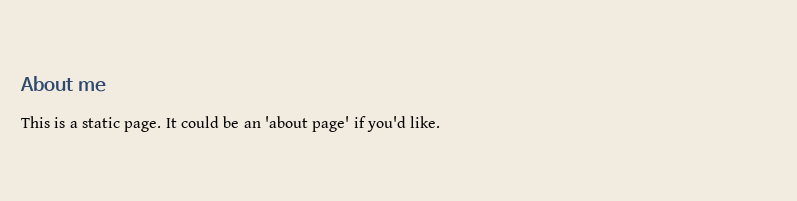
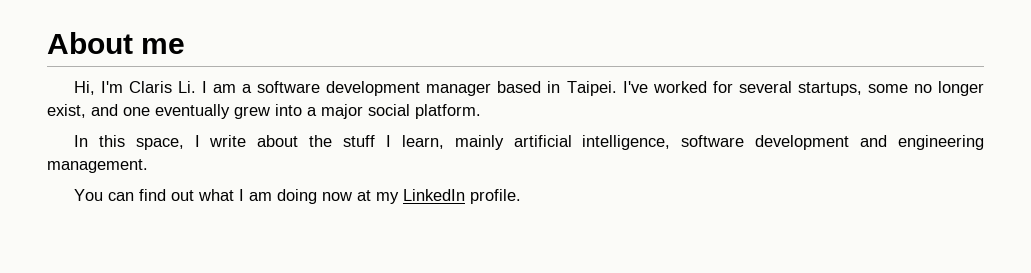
[21,116,441,132] This is a static page. It could be an 'about page' if you'd like. -> [73,81,985,96] [47,104,481,119] [73,135,985,150] [47,159,148,173] [73,189,521,204] Hi, I'm Claris Li. I am a software development manager based in Taipei. I've worked for several startups, some no longer exist, and one eventually grew into a major social platform. // In this space, I write about the stuff I learn, mainly artificial intelligence, software development and engineering management. // You can find out what I am doing now at my LinkedIn profile.

